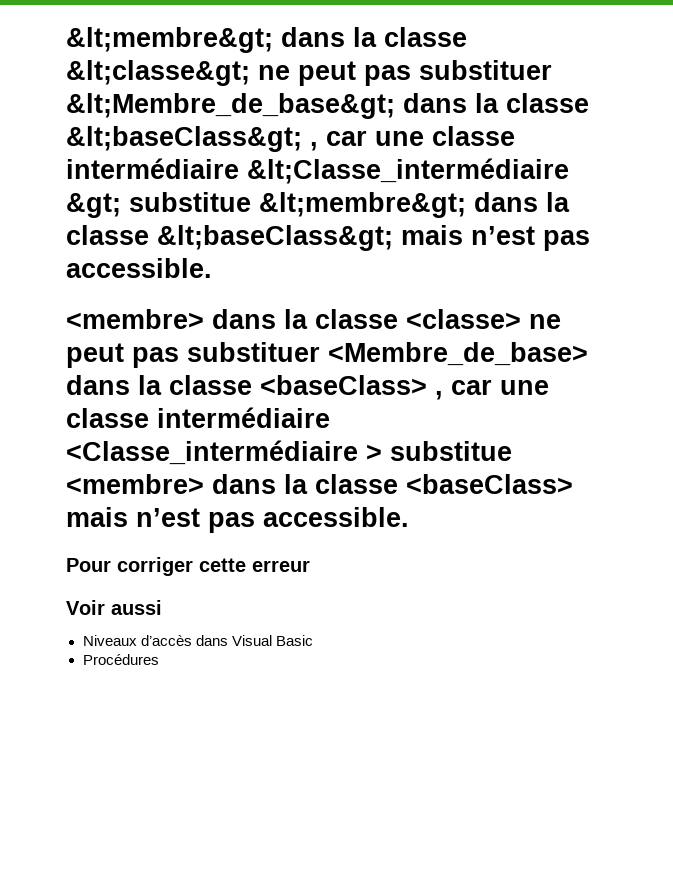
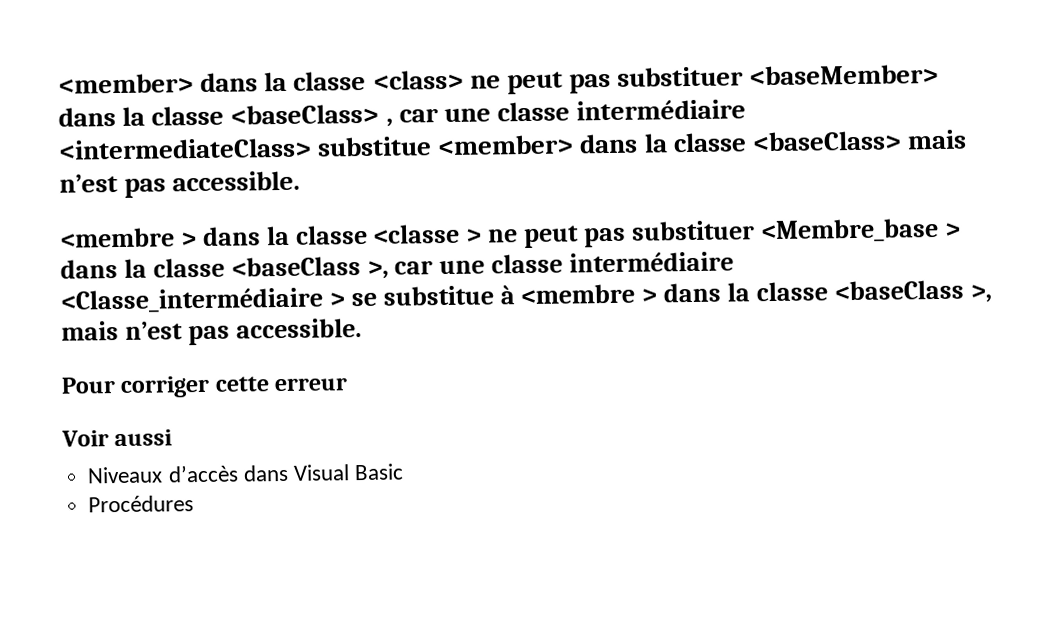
[66,27,467,53] [66,60,552,86] [66,93,589,119] [66,126,515,152] [66,158,569,184] [66,192,570,218] [66,225,590,251] [66,258,212,278] [66,309,561,329] [66,342,588,368] &lt;membre&gt; dans la classe &lt;classe&gt; ne peut pas substituer &lt;Membre_de_base&gt; dans la classe &lt;baseClass&gt; , car une classe intermédiaire &lt;Classe_intermédiaire &gt; substitue &lt;membre&gt; dans la classe &lt;baseClass&gt; mais n’est pas accessible. // <membre> dans la classe <classe> ne peut pas substituer <Membre_de_base> -> [58,63,940,95] <member> dans la classe <class> ne peut pas substituer <baseMember>
[66,440,512,465] [66,474,204,494] <Classe_intermédiaire > substitue <membre> -> [58,134,575,160] <intermediateClass> substitue <member>
(409, 517) none -> [59,217,961,249] [60,251,735,279] [60,279,992,314] [61,318,362,346] // <membre > dans la classe <classe > ne peut pas substituer <Membre_base > dans la classe <baseClass >, car une classe intermédiaire <Classe_intermédiaire > se substitue à <membre > dans la classe <baseClass >, mais n’est pas accessible.

